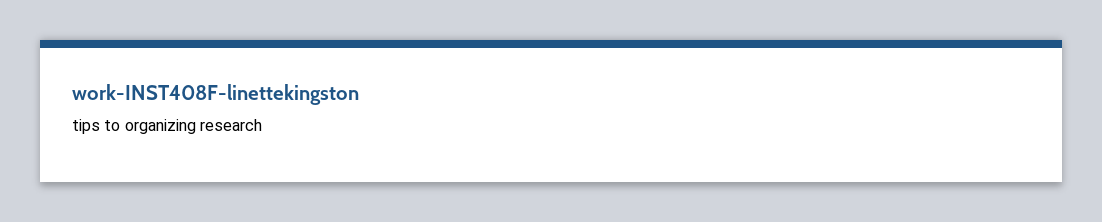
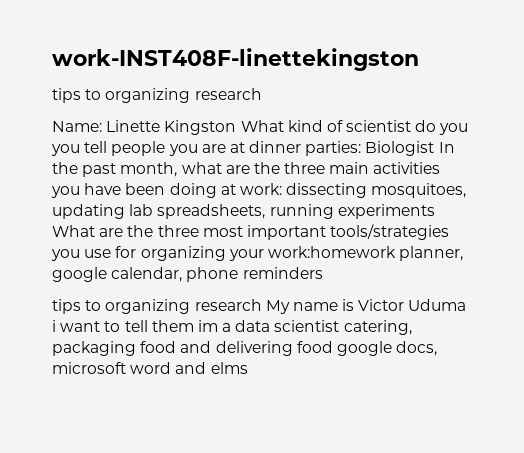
(262, 125) none -> [52,120,469,135] [51,141,455,156] [52,162,441,177] [51,183,467,198] [52,204,435,219] [52,224,450,240] [51,246,464,261] [52,267,323,282] [52,299,467,314] [52,320,412,335] [52,341,438,356] [52,362,248,374] // Name: Linette Kingston What kind of scientist do you you tell people you are at dinner parties: Biologist In the past month, what are the three main activities you have been doing at work: dissecting mosquitoes, updating lab spreadsheets, running experiments What are the three most important tools/strategies you use for organizing your work:homework planner, google calendar, phone reminders // tips to organizing research My name is Victor Uduma i want to tell them im a data scientist catering, packaging food and delivering food google docs, microsoft word and elms

